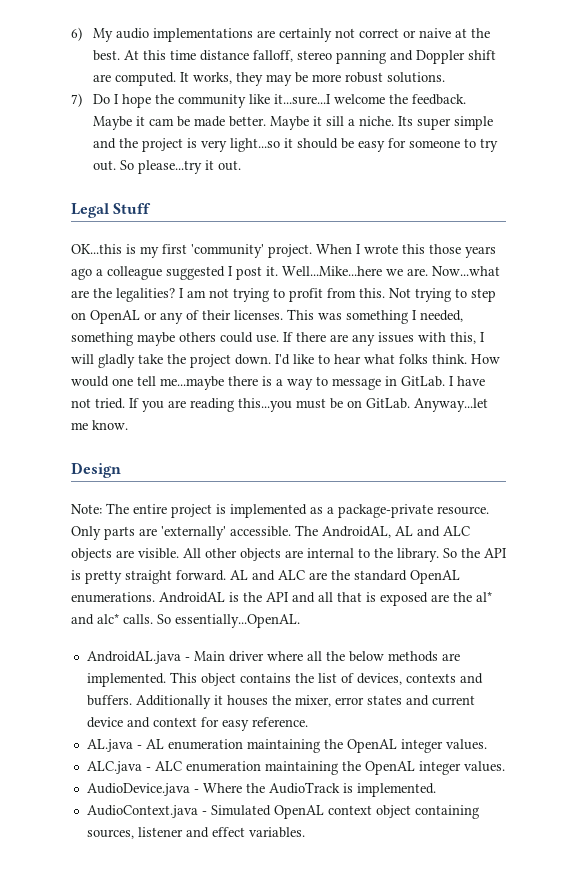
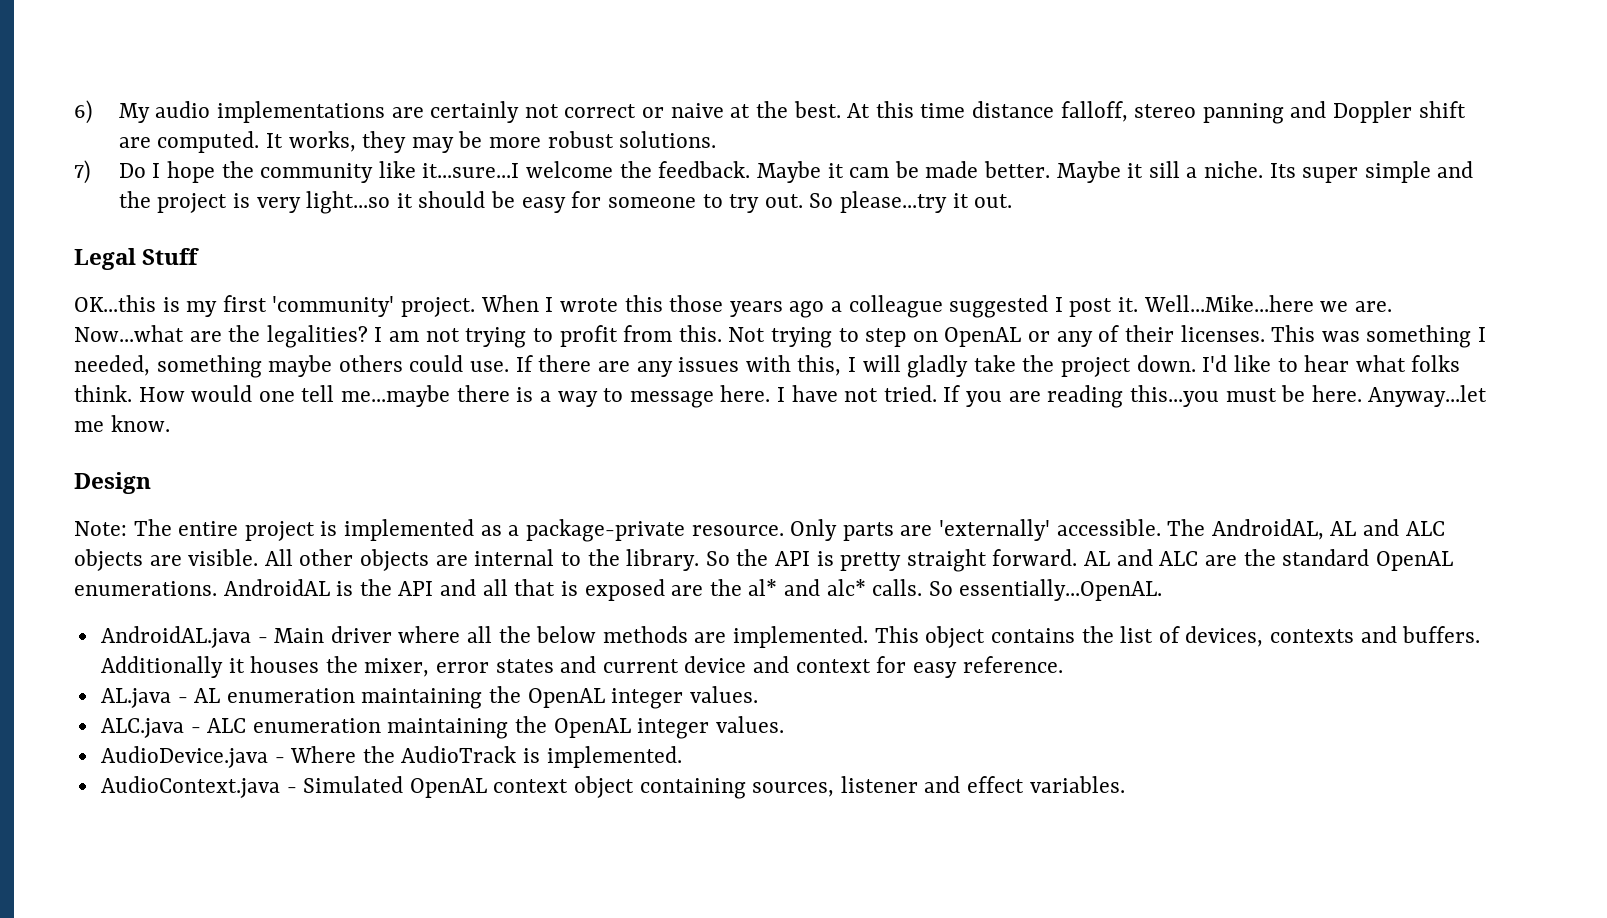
[385,376,445,387] in GitLab. -> [720,385,771,402] here.
[347,398,410,409] on GitLab. -> [1311,385,1362,402] here.

